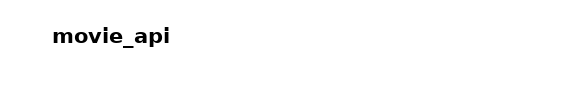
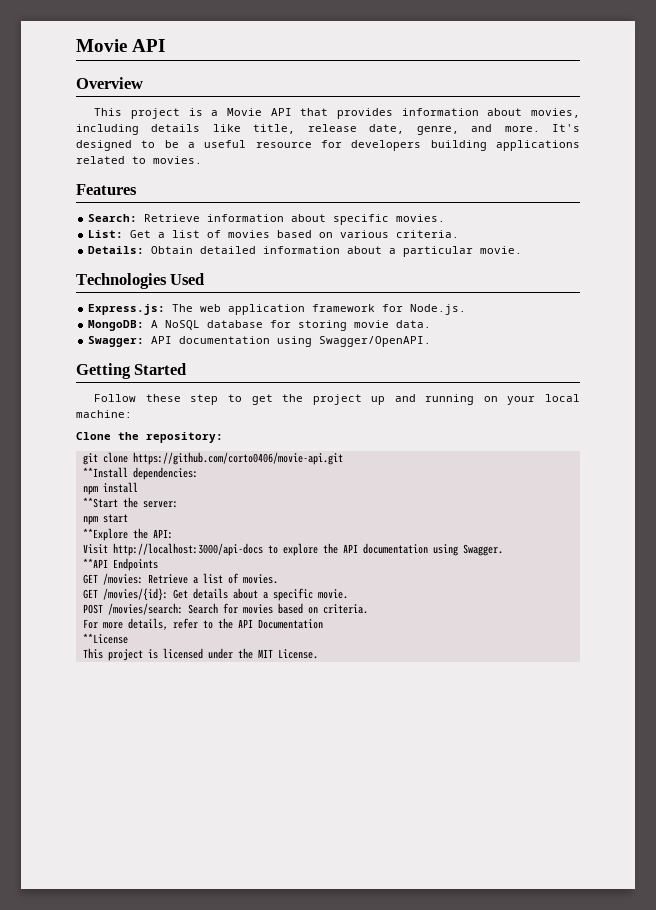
[52,27,170,48] movie_api -> [76,39,166,52] [76,77,143,89] [94,108,580,119] [76,124,581,135] [76,140,580,151] [76,156,202,164] [76,184,137,195] [88,214,446,225] [88,230,460,238] [88,246,523,257] [76,273,205,289] [88,304,467,315] [88,320,432,331] [88,336,432,347] [76,363,187,379] [94,394,580,405] [76,410,132,418] [76,432,223,443] [82,452,343,465] [82,467,198,480] [82,482,138,495] [82,497,178,508] [82,514,128,525] [82,528,173,541] [82,543,503,556] [82,558,158,571] [82,573,278,585] [82,588,348,601] [82,603,368,615] [82,618,323,630] [82,633,128,644] [82,648,318,661] Movie API // Overview // This project is a Movie API that provides information about movies, including details like title, release date, genre, and more. It's designed to be a useful resource for developers building applications related to movies. // Features // Search: Retrieve information about specific movies. // List: Get a list of movies based on various criteria. // Details: Obtain detailed information about a particular movie. // Technologies Used // Express.js: The web application framework for Node.js. // MongoDB: A NoSQL database for storing movie data. // Swagger: API documentation using Swagger/OpenAPI. // Getting Started // Follow these step to get the project up and running on your local machine: // Clone the repository: // git clone https://github.com/corto0406/movie-api.git // **Install dependencies: // npm install // **Start the server: // npm start // **Explore the API: // Visit http://localhost:3000/api-docs to explore the API documentation using Swagger. // **API Endpoints // GET /movies: Retrieve a list of movies. // GET /movies/{id}: Get details about a specific movie. // POST /movies/search: Search for movies based on criteria. // For more details, refer to the API Documentation // **License // This project is licensed under the MIT License.

